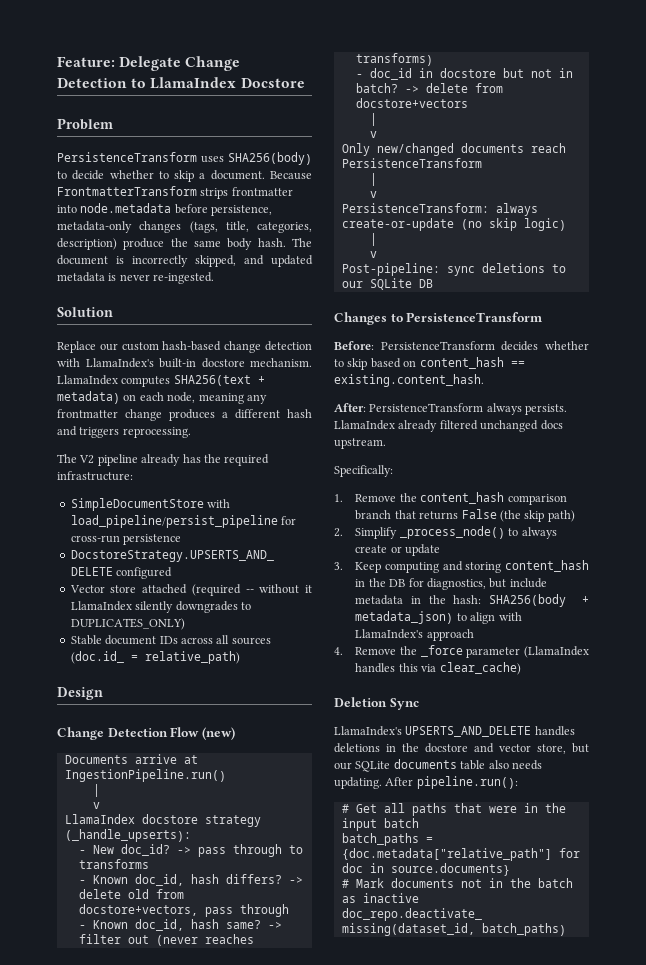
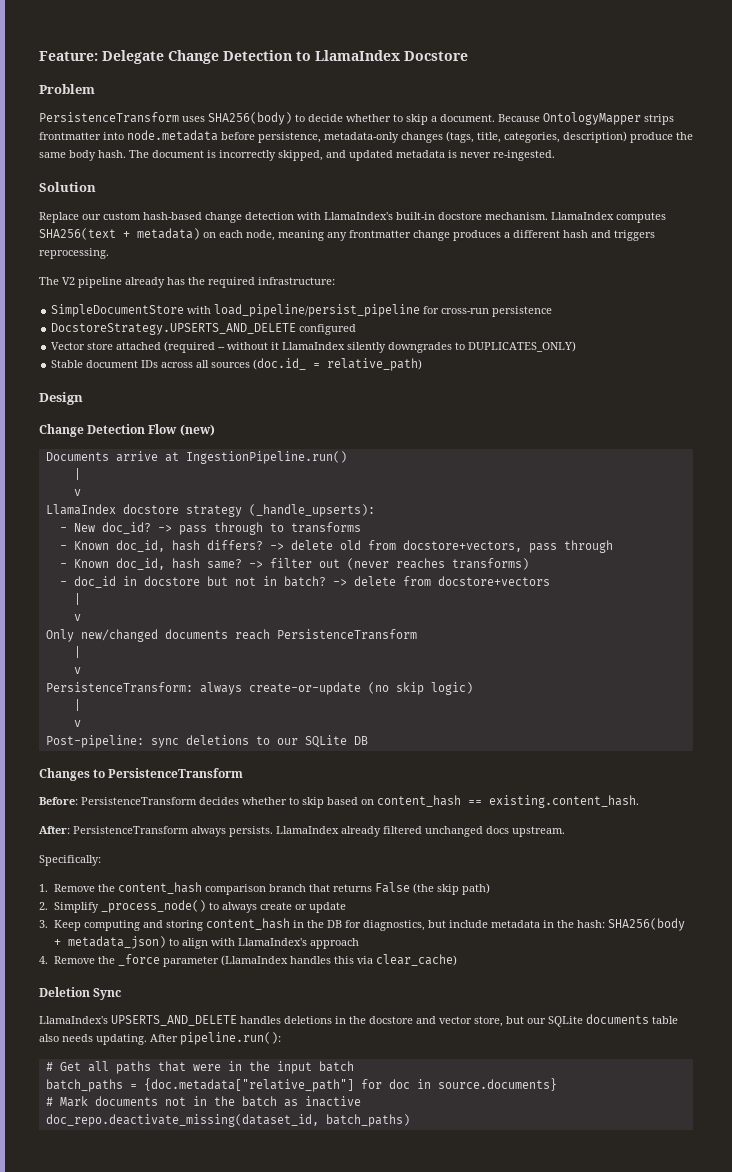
[57,186,197,196] FrontmatterTransform -> [543,112,641,125] OntologyMapper

